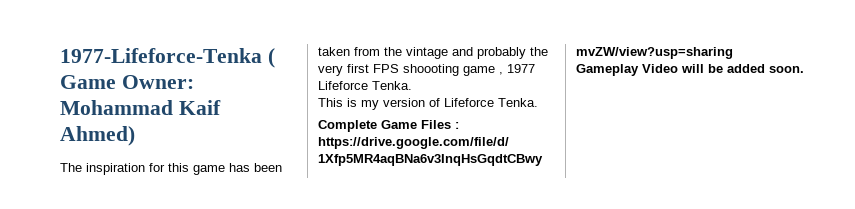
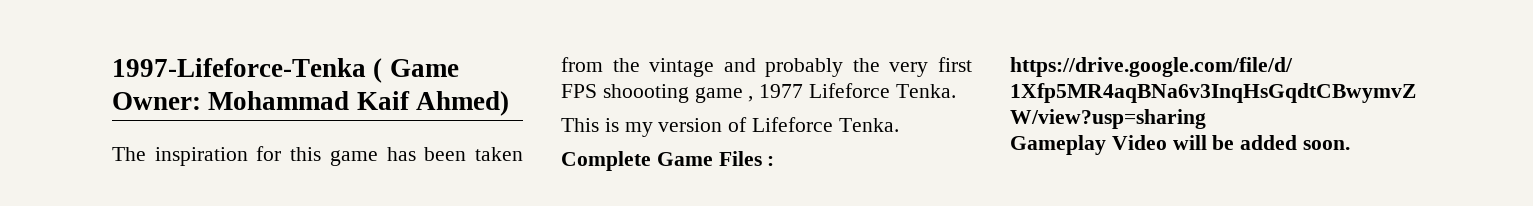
[60,48,262,63] 1977-Lifeforce-Tenka -> [112,58,366,77] 1997-Lifeforce-Tenka

